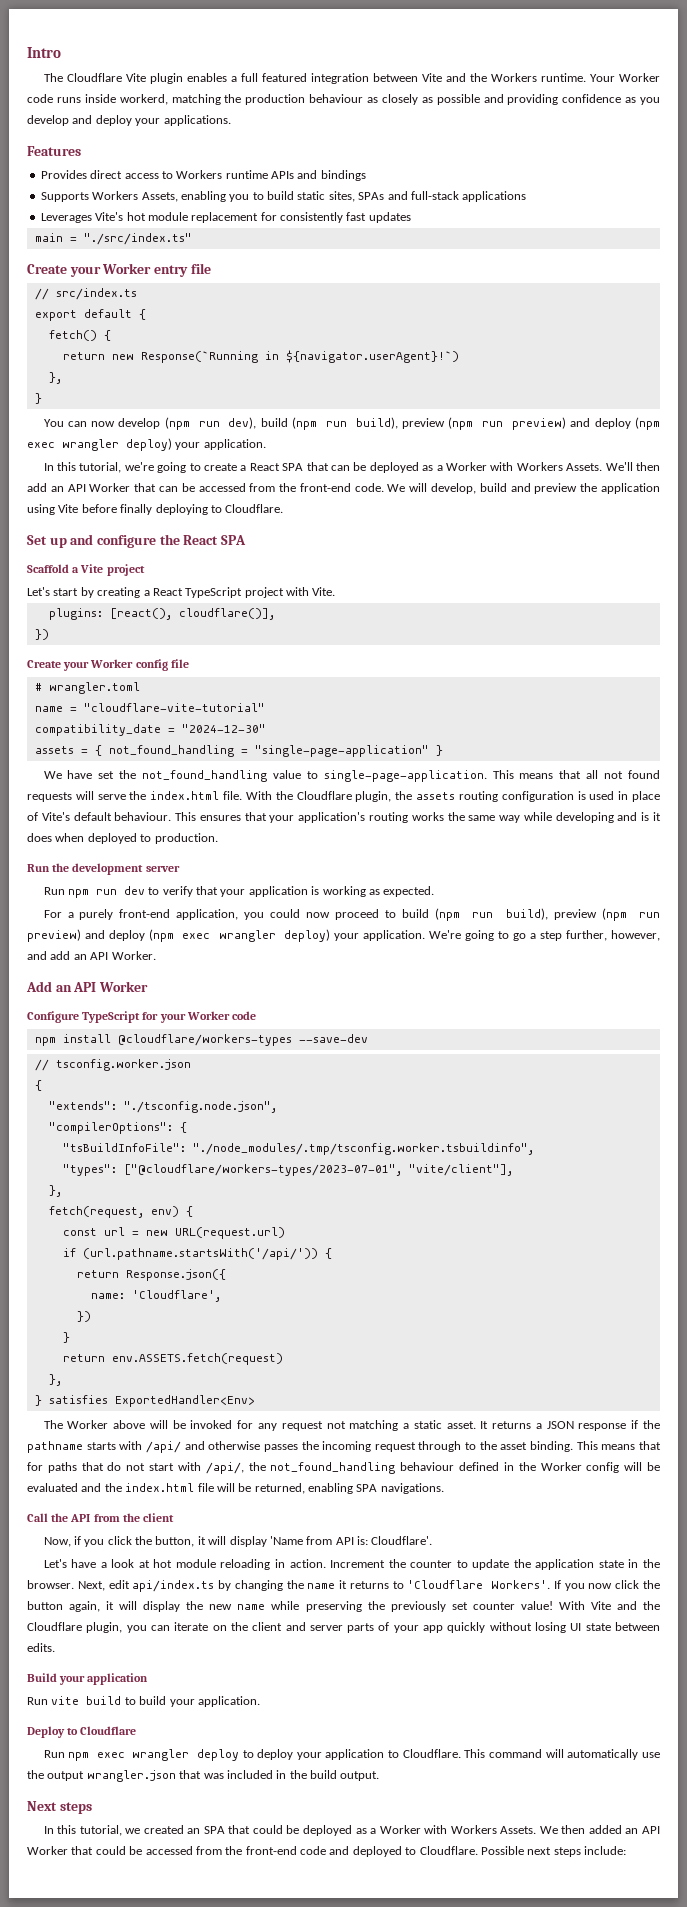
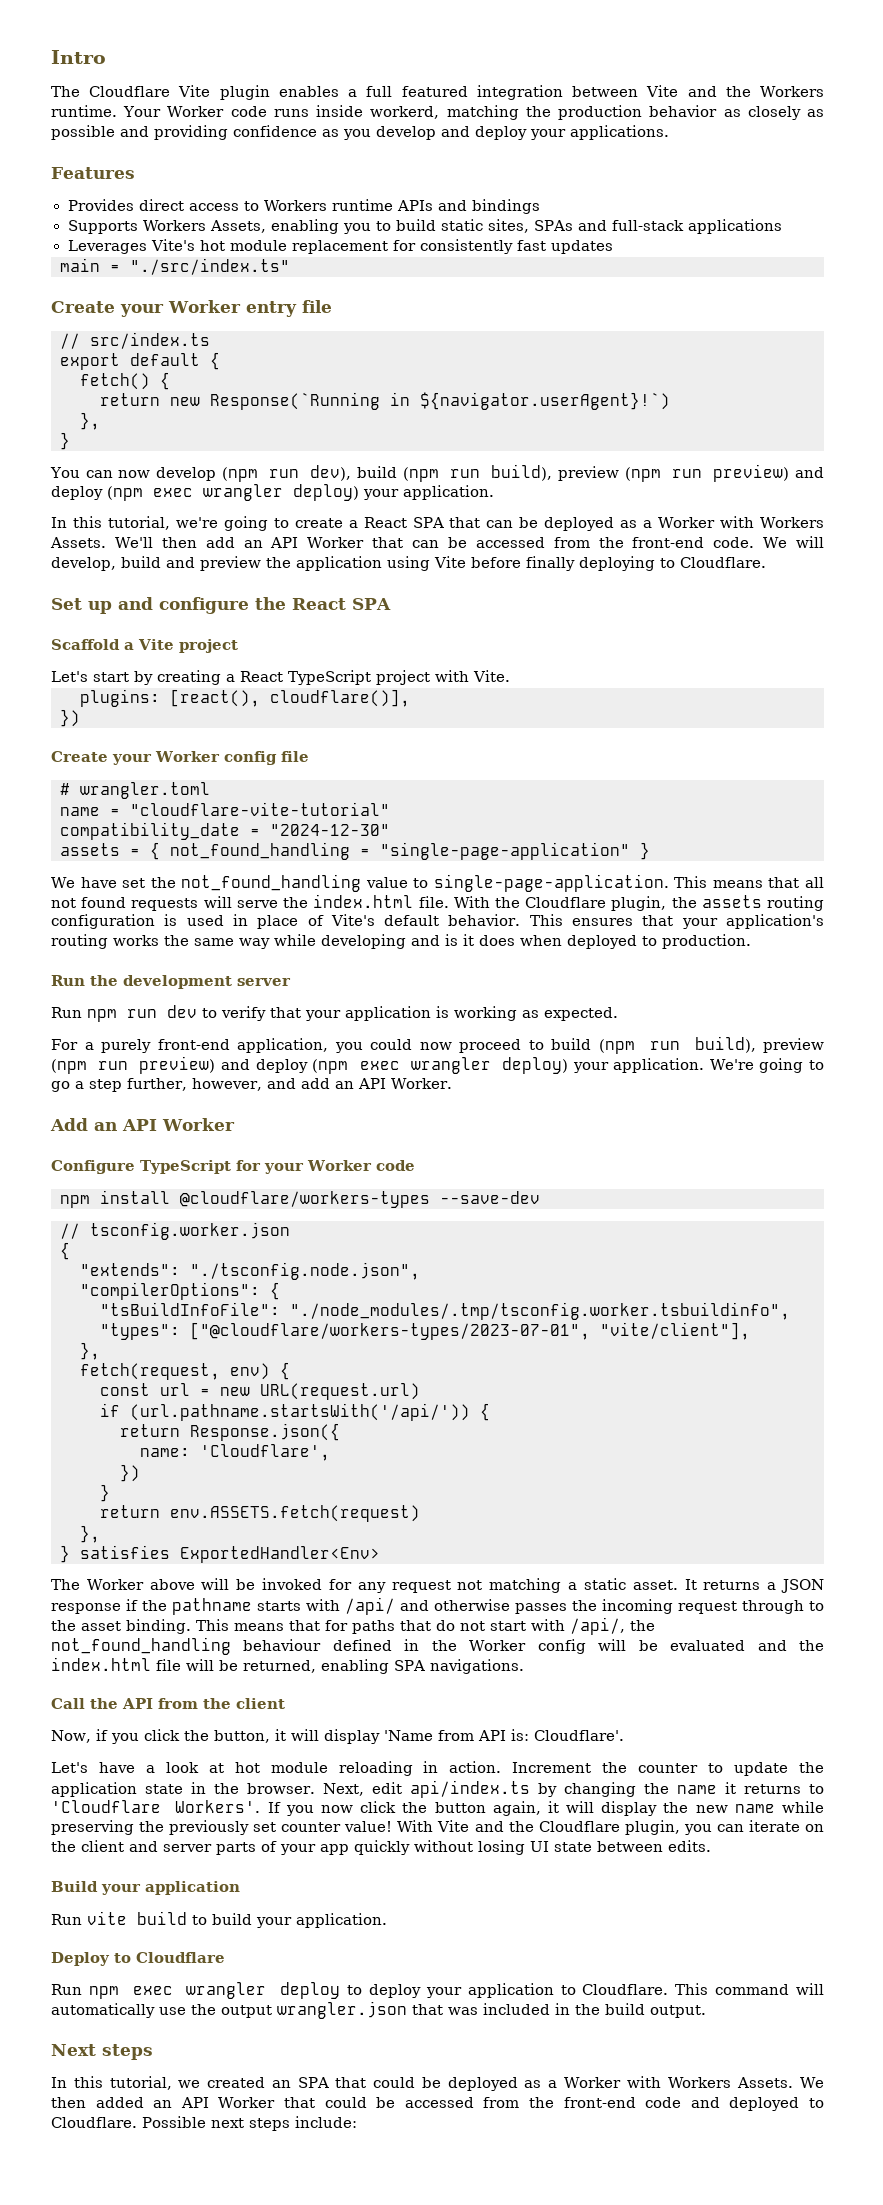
[309,94,364,103] behaviour -> [649,105,718,117] behavior
[114,812,172,821] behaviour. -> [448,914,521,926] behavior.

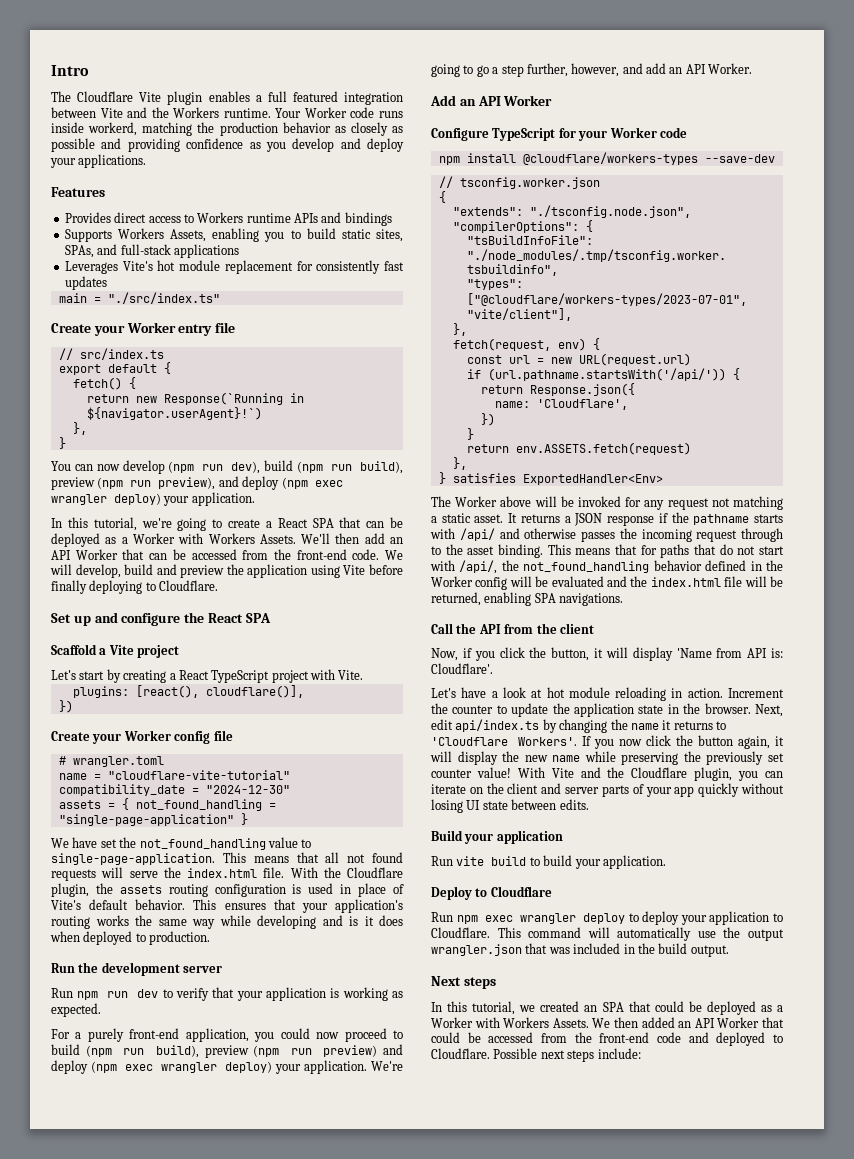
[534,220,574,231] SPAs -> [64,245,94,258] SPAs,
[713,464,790,482] preview) -> [158,477,216,490] preview),
[243,1639,322,1651] behaviour -> [653,560,702,571] behavior

